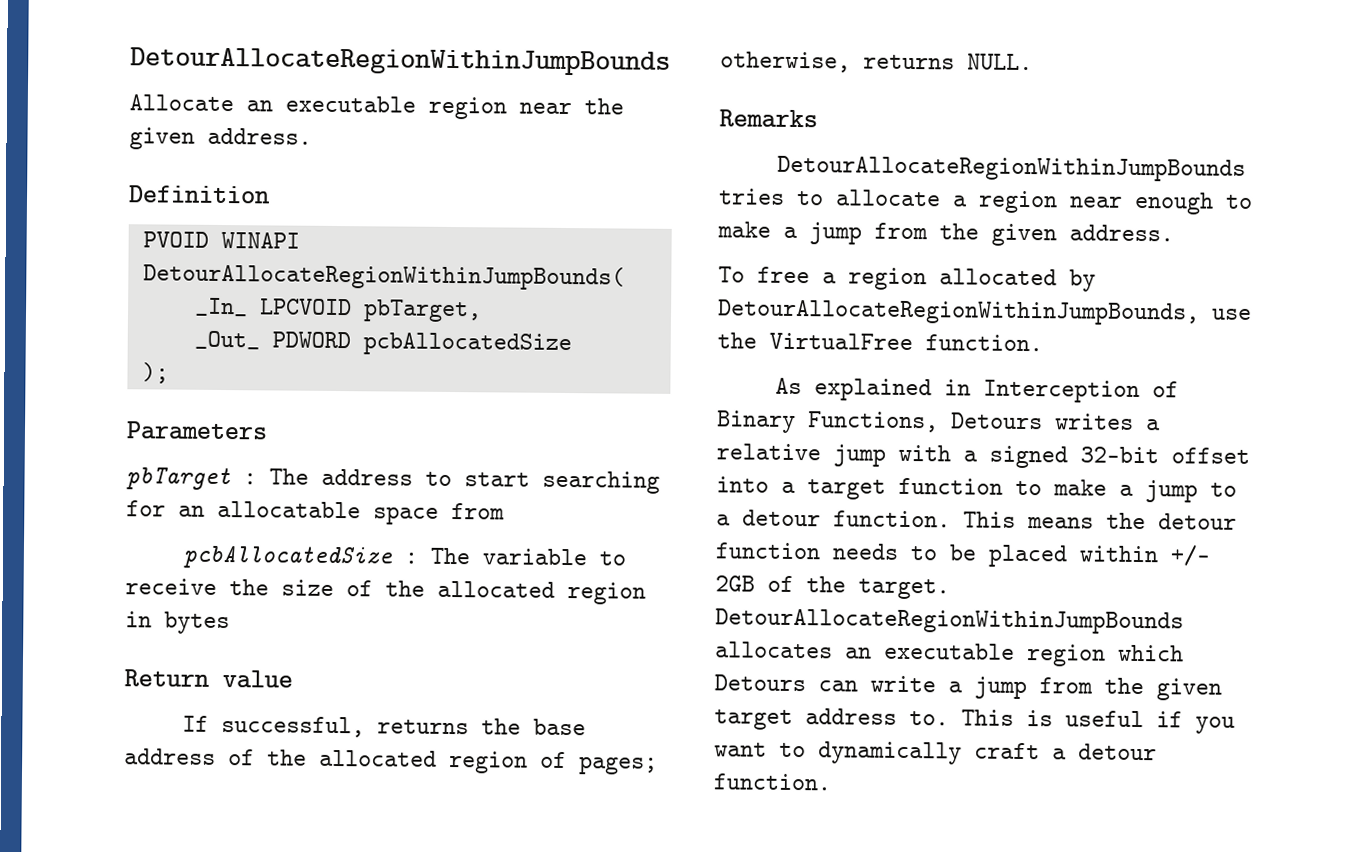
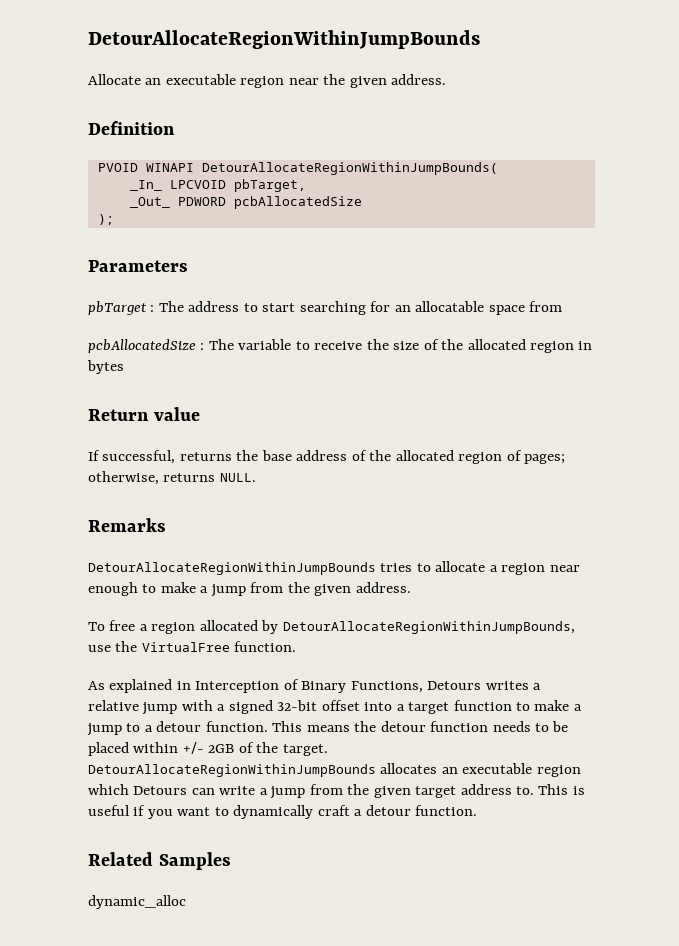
(832, 782) none -> [88,852,231,870] [88,895,186,909] // Related Samples // dynamic_alloc

